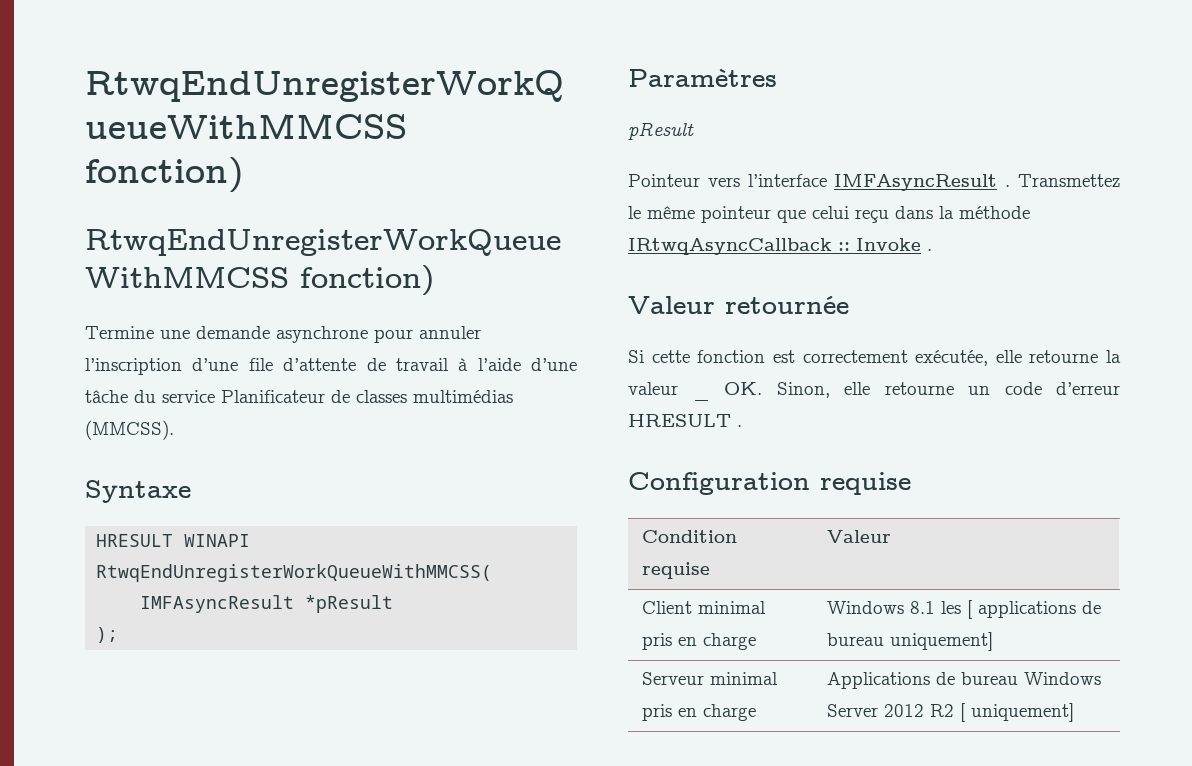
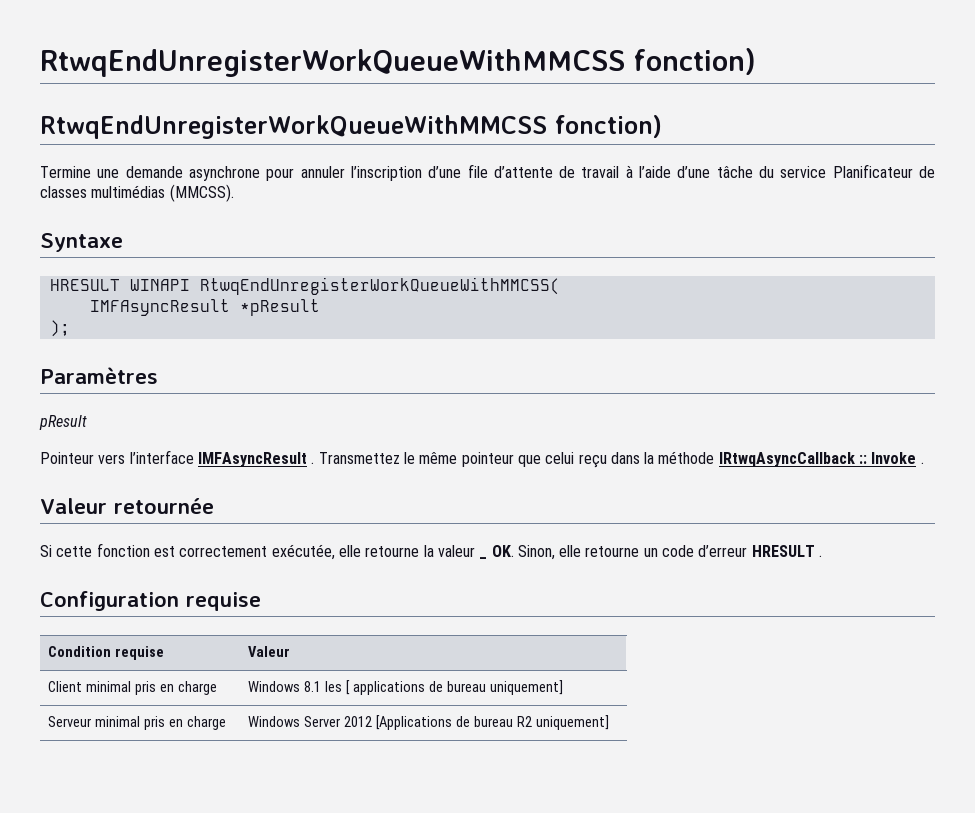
[827,672,1102,689] [827,703,966,722] Applications de bureau Windows Server 2012 R2 [ -> [248,715,532,730] Windows Server 2012 [Applications de bureau R2

